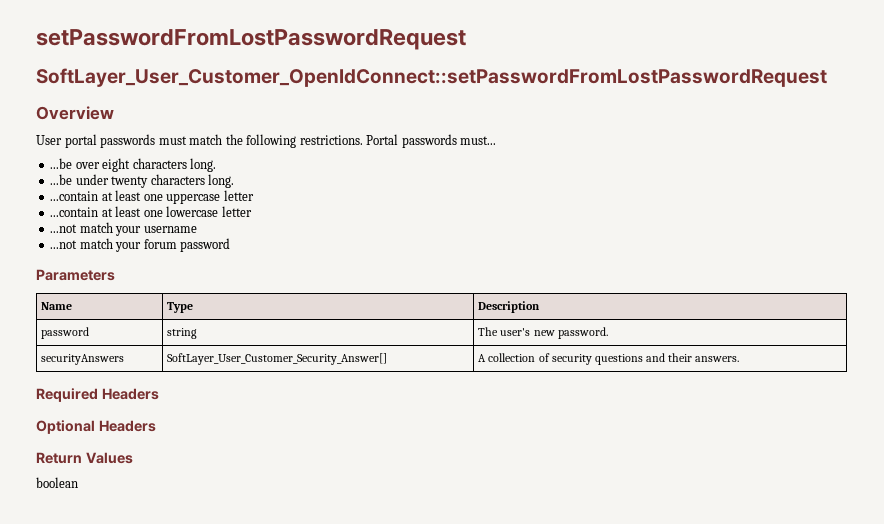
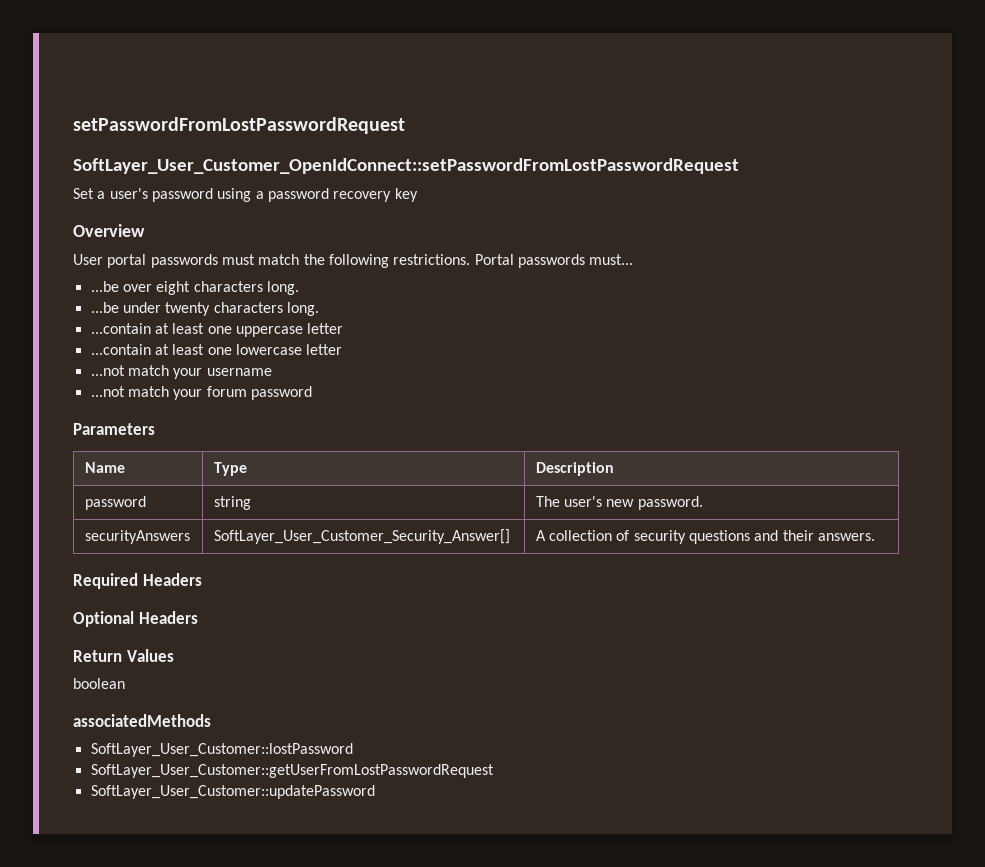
(827, 77) none -> [73,188,418,202] // Set a user's password using a password recovery key
(78, 482) none -> [73,714,211,727] [90,743,353,757] [90,764,494,778] [90,785,375,799] // associatedMethods // SoftLayer_User_Customer::lostPassword // SoftLayer_User_Customer::getUserFromLostPasswordRequest // SoftLayer_User_Customer::updatePassword

